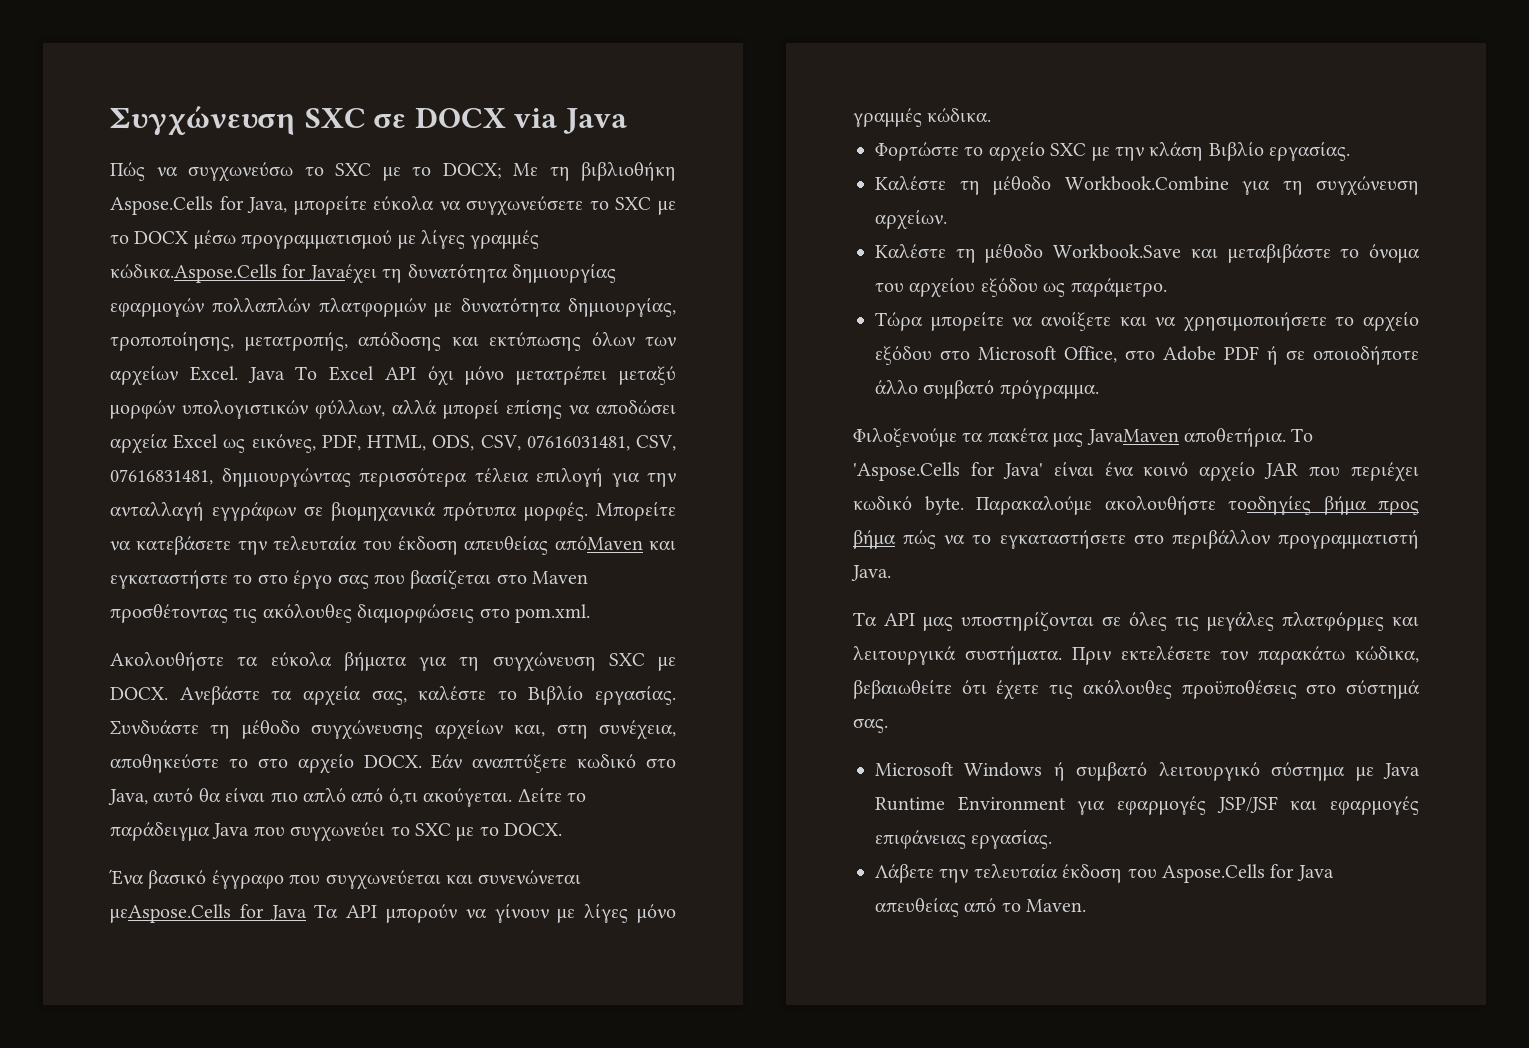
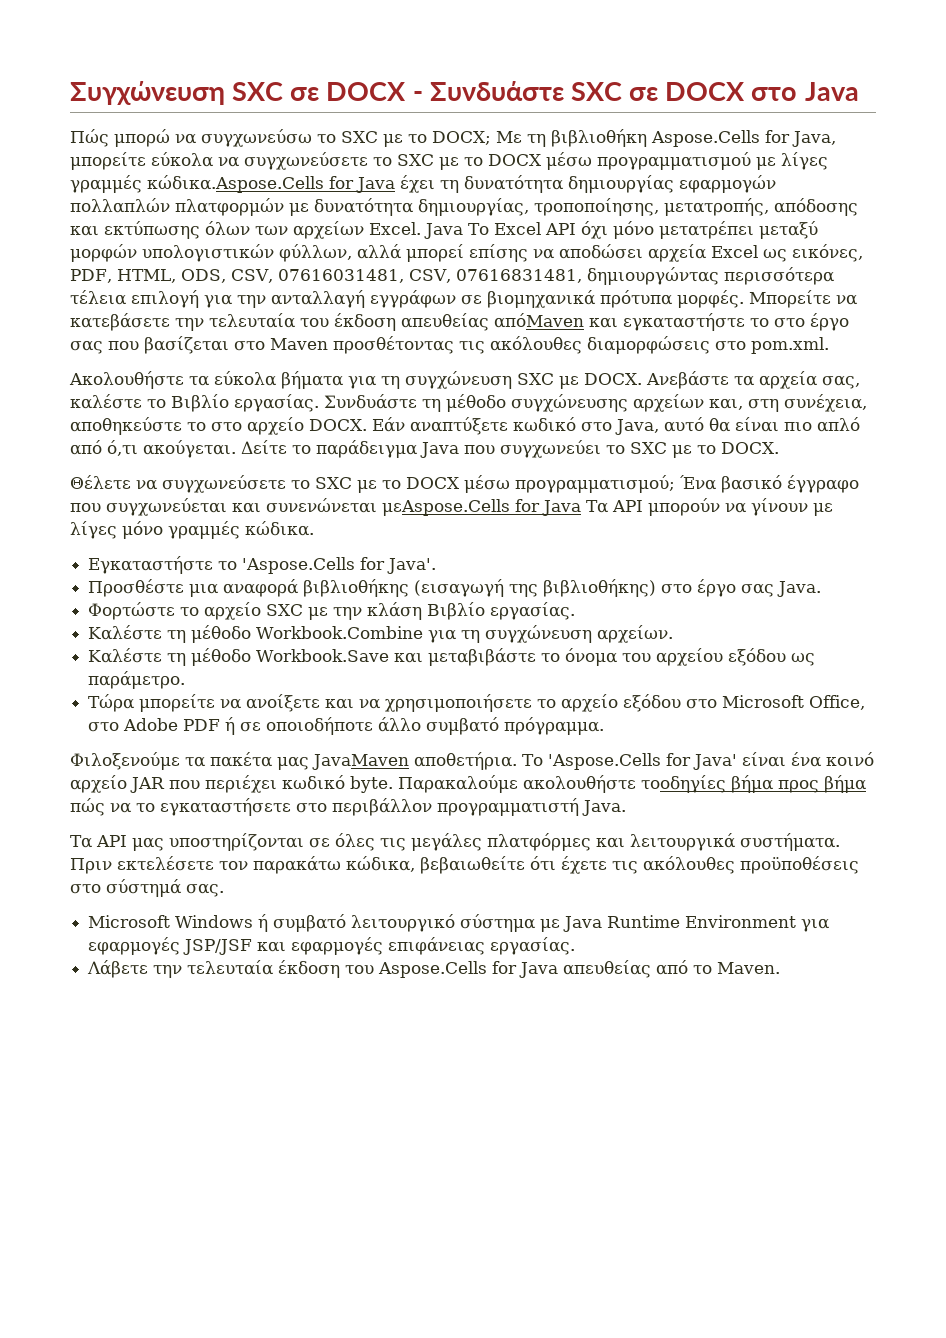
[514,108,558,128] via -> [412,81,798,101] - Συνδυάστε SXC σε DOCX στο
(145, 171) none -> [114,129,170,147] μπορώ
[308,264,377,284] Javaέχει -> [356,175,435,193] Java έχει
(563, 829) none -> [70,475,675,493] Θέλετε να συγχωνεύσετε το SXC με το DOCX μέσω προγραμματισμού;
(992, 115) none -> [88,556,437,574] [88,579,822,597] // Εγκαταστήστε το 'Aspose.Cells for Java'. // Προσθέστε μια αναφορά βιβλιοθήκης (εισαγωγή της βιβλιοθήκης) στο έργο σας Java.

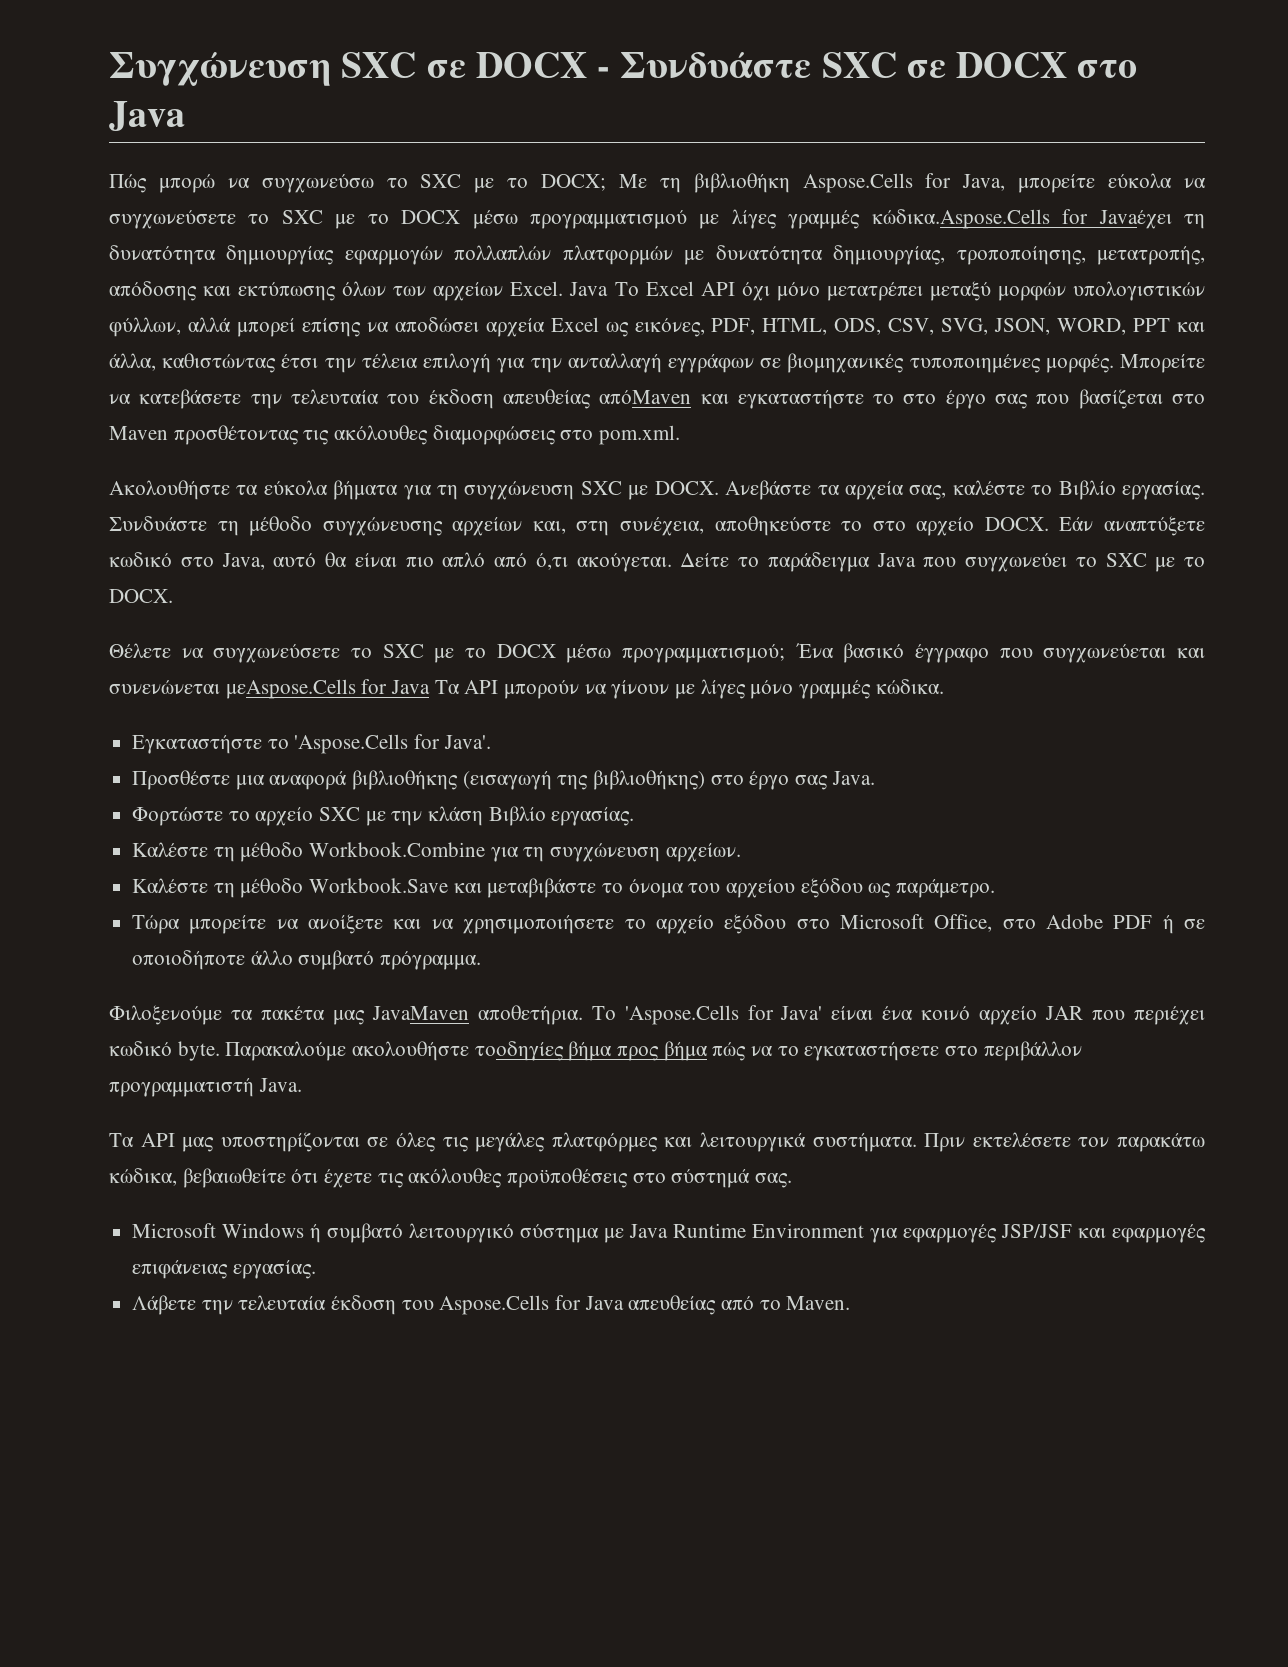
[356,175,435,193] Java έχει -> [1098,210,1172,229] Javaέχει
[277,267,835,285] 07616031481, CSV, 07616831481, δημιουργώντας περισσότερα -> [941,318,1205,335] [109,353,356,373] SVG, JSON, WORD, PPT και άλλα, καθιστώντας έτσι την
[487,290,673,308] βιομηχανικά πρότυπα -> [787,353,1041,373] βιομηχανικές τυποποιημένες

